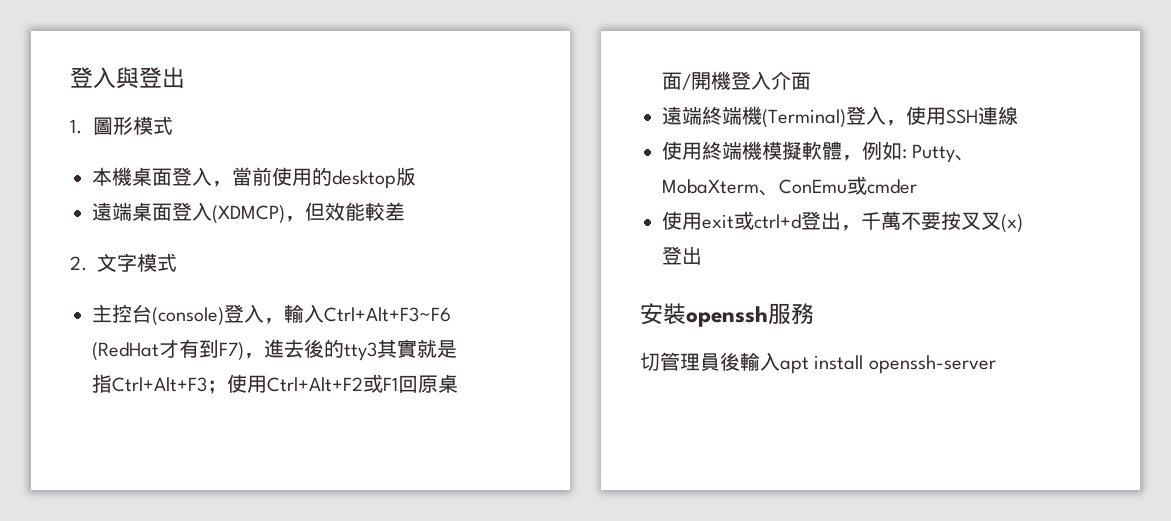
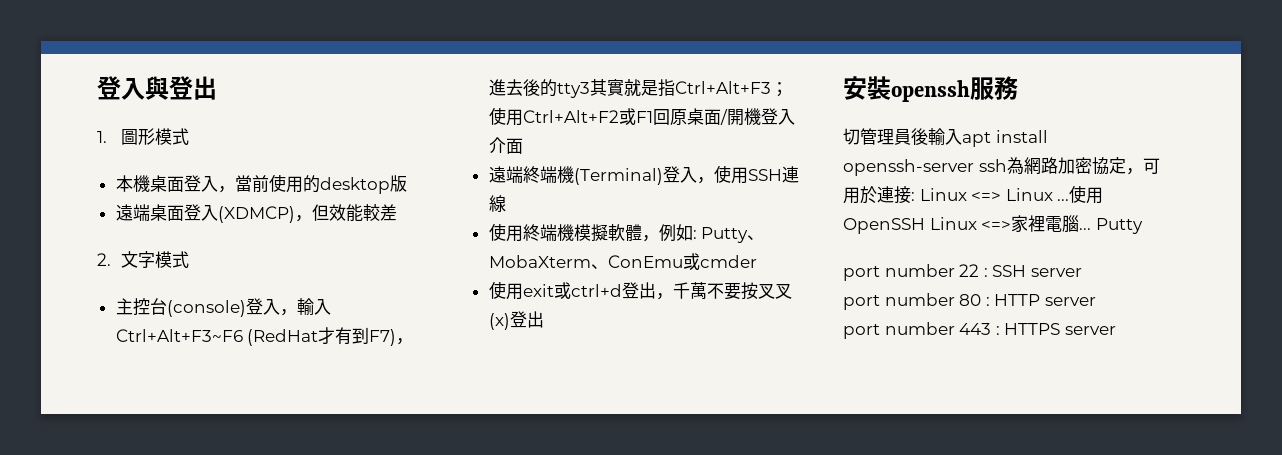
(996, 364) none -> [978,157,1160,175] [843,185,1104,204] [843,215,1143,234] [843,264,1082,281] [843,293,1096,310] [843,322,1116,339] ssh為網路加密協定，可用於連接: Linux <=> Linux ...使用OpenSSH Linux <=>家裡電腦... Putty // port number 22 : SSH server // port number 80 : HTTP server // port number 443 : HTTPS server

